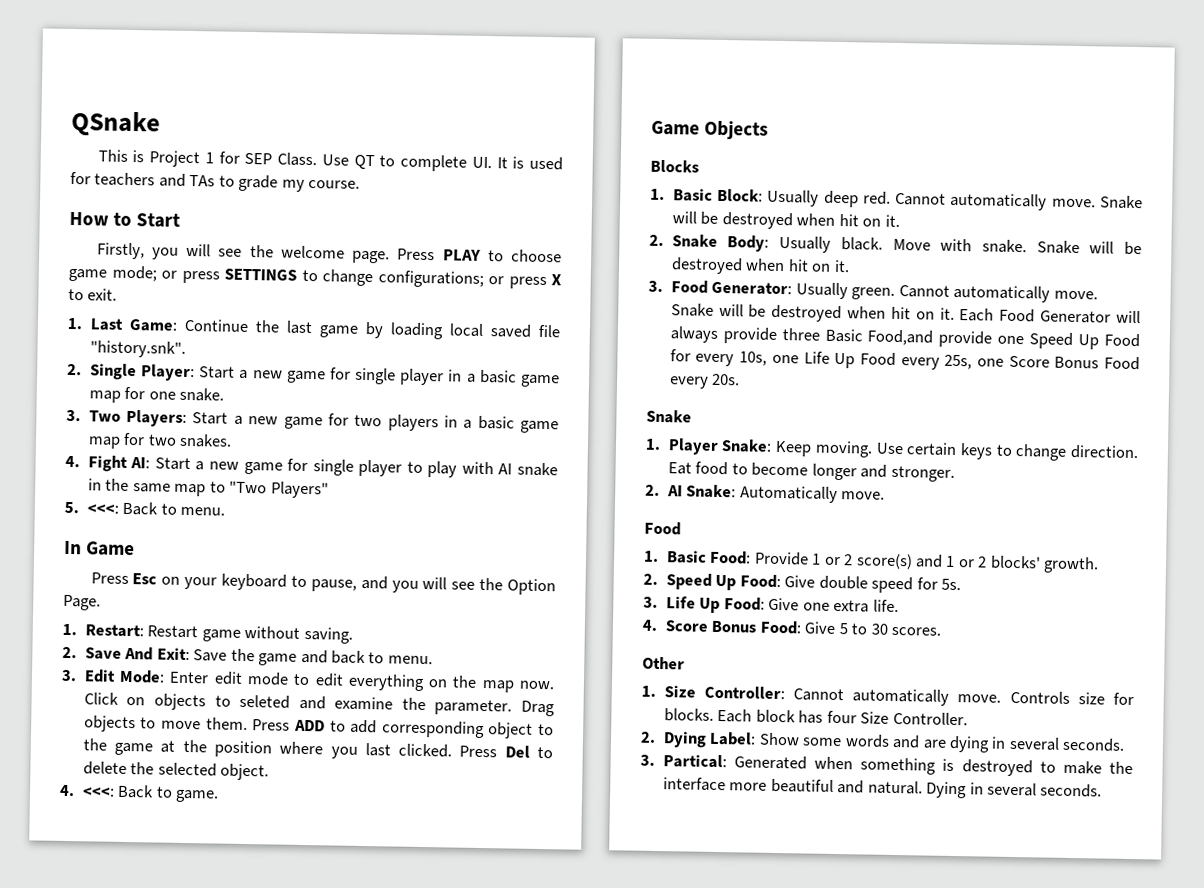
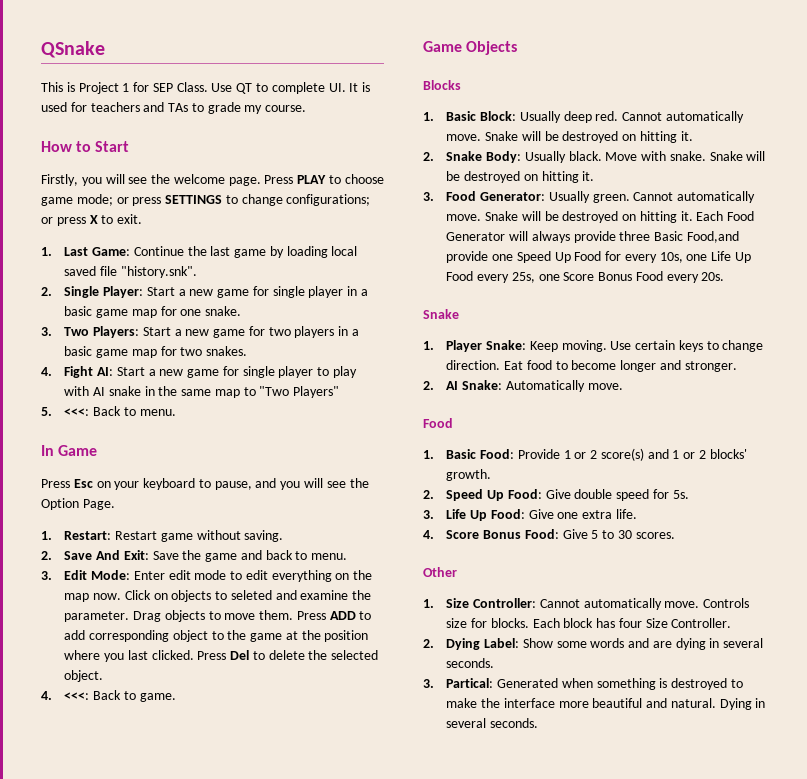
[796,213,882,227] when hit on -> [622,131,677,143] on hitting
[745,258,832,272] when hit on -> [523,171,579,183] on hitting
[847,306,935,320] when hit on -> [622,211,677,223] on hitting

